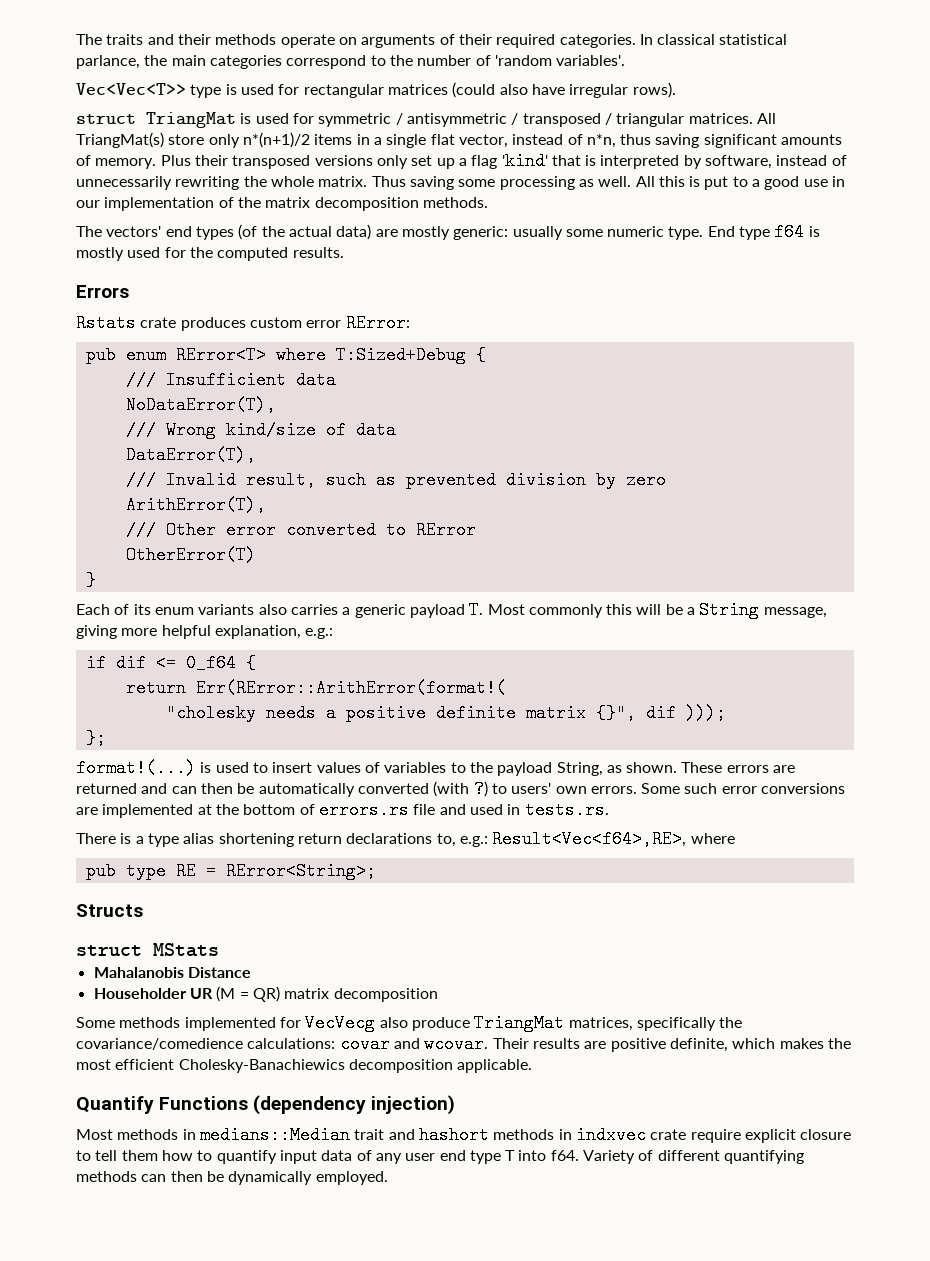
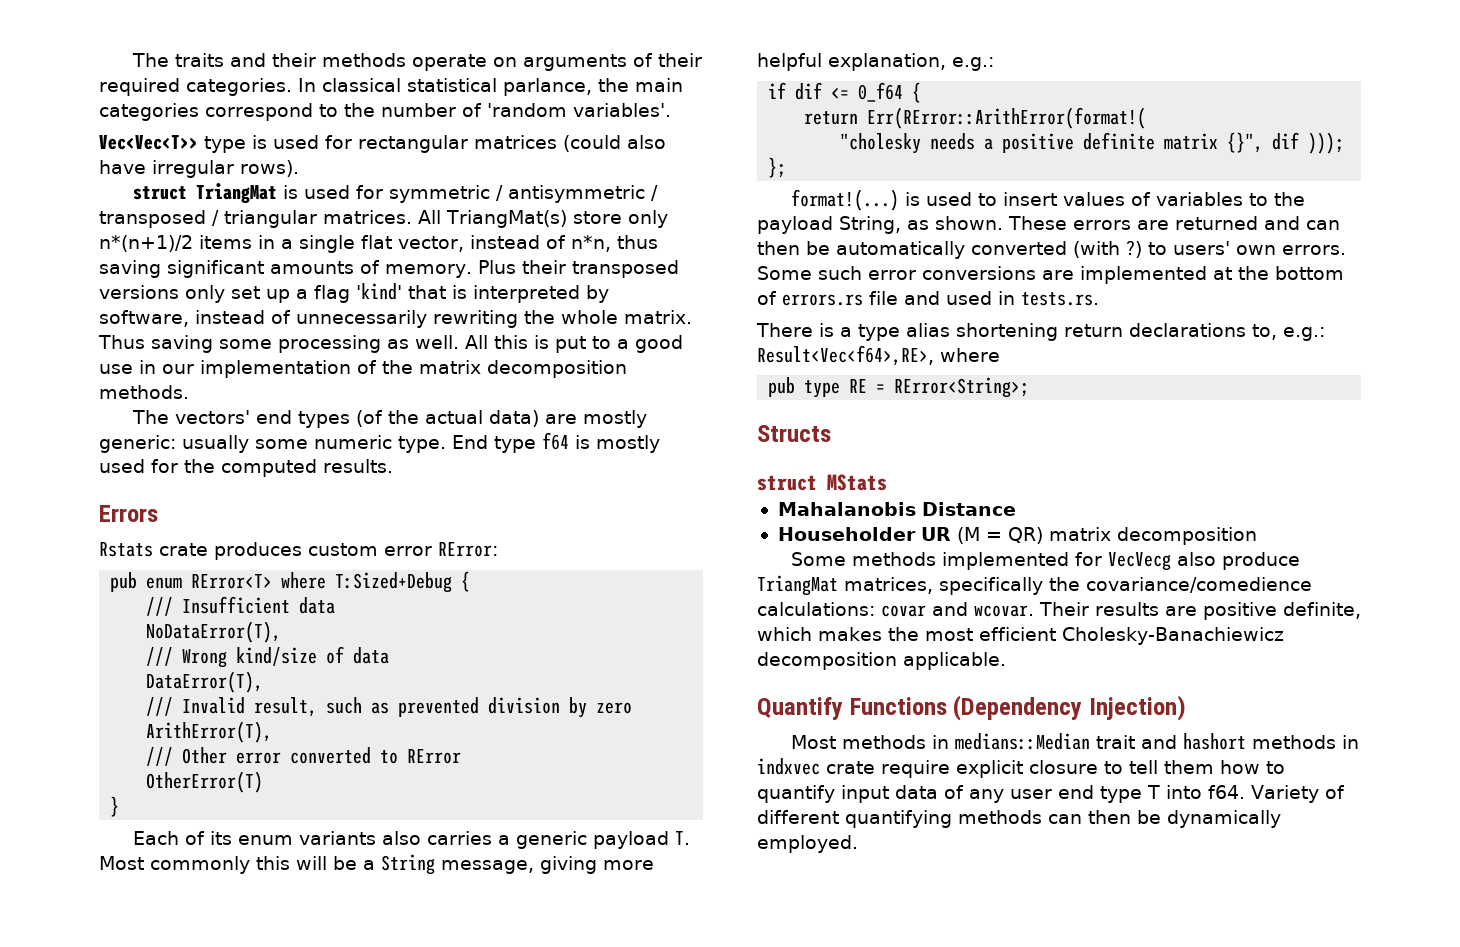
[178,1059,345,1073] Cholesky-Banachiewics -> [1061,627,1284,645] Cholesky-Banachiewicz
[253,1095,456,1115] (dependency injection) -> [953,695,1186,721] (Dependency Injection)

